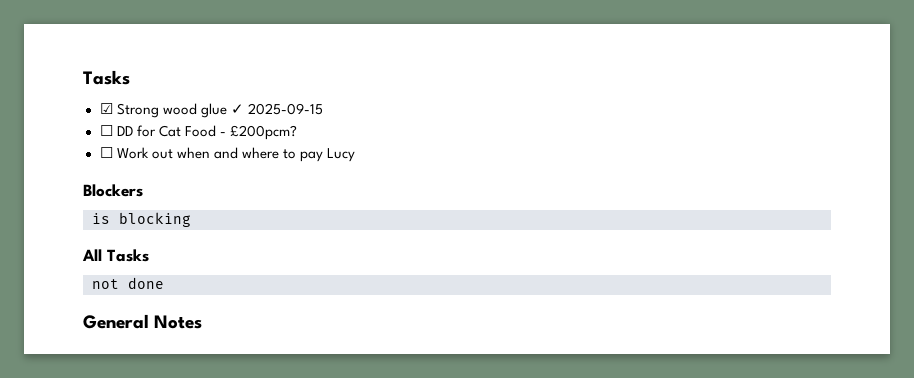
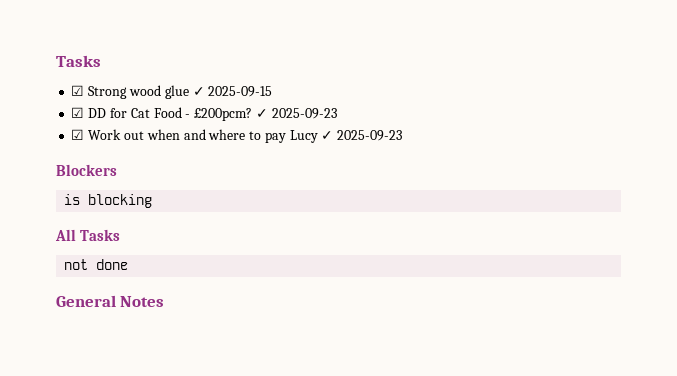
[99,125,113,136] ☐ -> [71,107,85,118] ☑
[99,147,113,158] // ☐ -> [255,108,337,119] [71,129,85,140] ✓ 2025-09-23 // ☑
(355, 155) none -> [321,130,403,141] ✓ 2025-09-23

